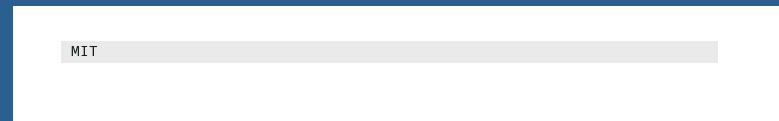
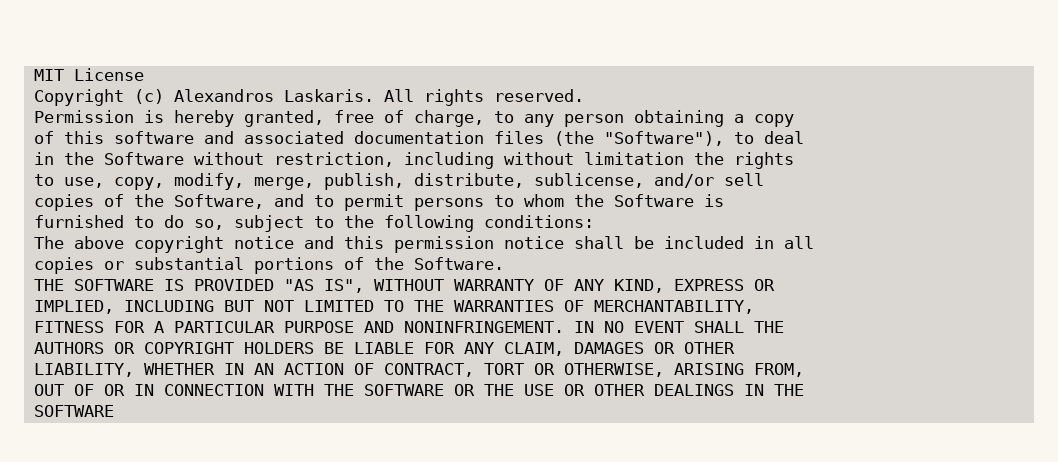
(98, 51) none -> [74,68,145,81] [34,89,585,106] [34,110,795,127] [34,131,805,146] [34,152,795,169] [34,173,765,190] [34,194,725,211] [34,215,595,232] [34,236,815,253] [34,257,505,274] [34,279,776,293] [34,300,755,314] [34,321,785,333] [34,342,736,356] [34,363,805,377] [34,384,805,396] [34,405,115,417] License // Copyright (c) Alexandros Laskaris. All rights reserved. // Permission is hereby granted, free of charge, to any person obtaining a copy // of this software and associated documentation files (the "Software"), to deal // in the Software without restriction, including without limitation the rights // to use, copy, modify, merge, publish, distribute, sublicense, and/or sell // copies of the Software, and to permit persons to whom the Software is // furnished to do so, subject to the following conditions: // The above copyright notice and this permission notice shall be included in all // copies or substantial portions of the Software. // THE SOFTWARE IS PROVIDED "AS IS", WITHOUT WARRANTY OF ANY KIND, EXPRESS OR // IMPLIED, INCLUDING BUT NOT LIMITED TO THE WARRANTIES OF MERCHANTABILITY, // FITNESS FOR A PARTICULAR PURPOSE AND NONINFRINGEMENT. IN NO EVENT SHALL THE // AUTHORS OR COPYRIGHT HOLDERS BE LIABLE FOR ANY CLAIM, DAMAGES OR OTHER // LIABILITY, WHETHER IN AN ACTION OF CONTRACT, TORT OR OTHERWISE, ARISING FROM, // OUT OF OR IN CONNECTION WITH THE SOFTWARE OR THE USE OR OTHER DEALINGS IN THE // SOFTWARE

